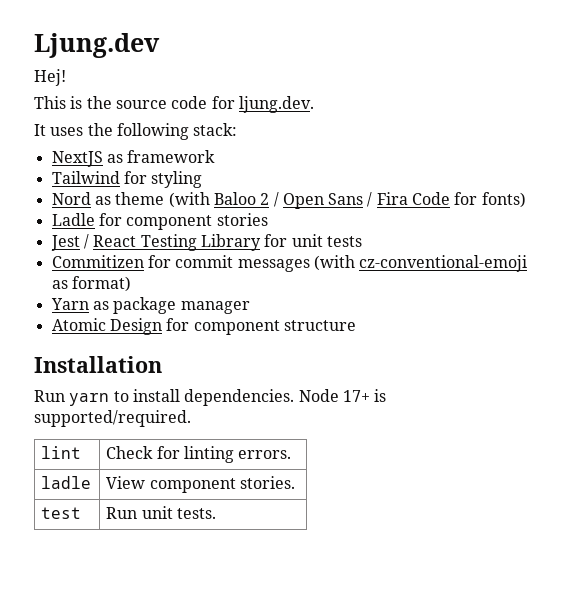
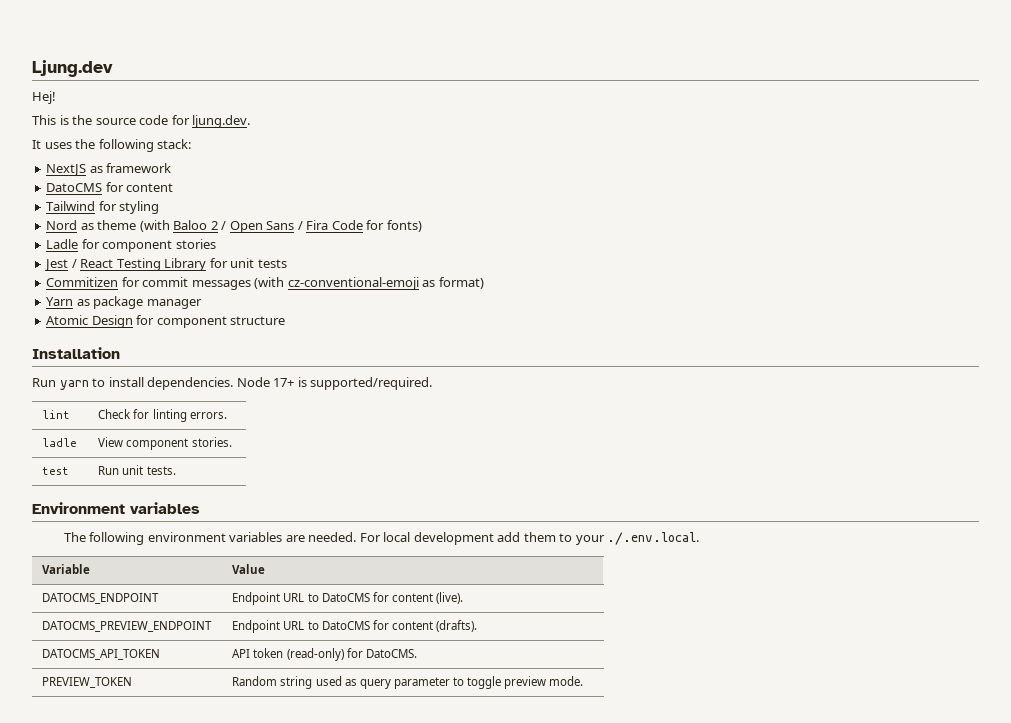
(216, 156) none -> [46,182,174,192] // DatoCMS for content
(217, 513) none -> [32,502,200,514] [63,532,700,545] [42,564,91,574] [232,564,266,574] [42,593,160,604] [232,592,463,605] [42,621,213,632] [232,620,477,633] [42,649,161,660] [232,648,417,661] [42,677,133,688] [232,676,584,689] // Environment variables // The following environment variables are needed. For local development add them to your ./.env.local. // Variable | Value // DATOCMS_ENDPOINT | Endpoint URL to DatoCMS for content (live). // DATOCMS_PREVIEW_ENDPOINT | Endpoint URL to DatoCMS for content (drafts). // DATOCMS_API_TOKEN | API token (read-only) for DatoCMS. // PREVIEW_TOKEN | Random string used as query parameter to toggle preview mode.

